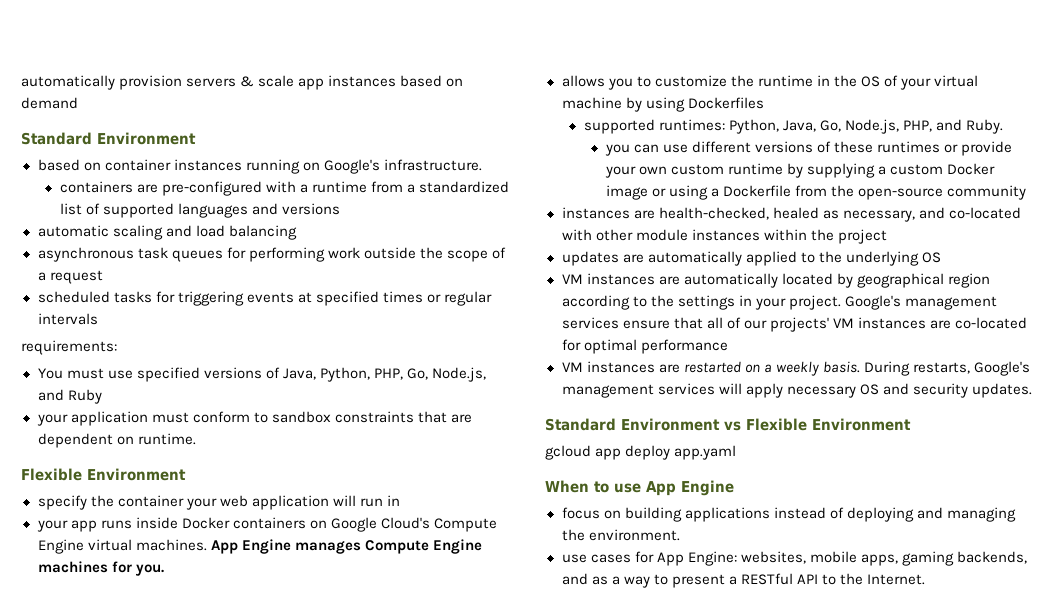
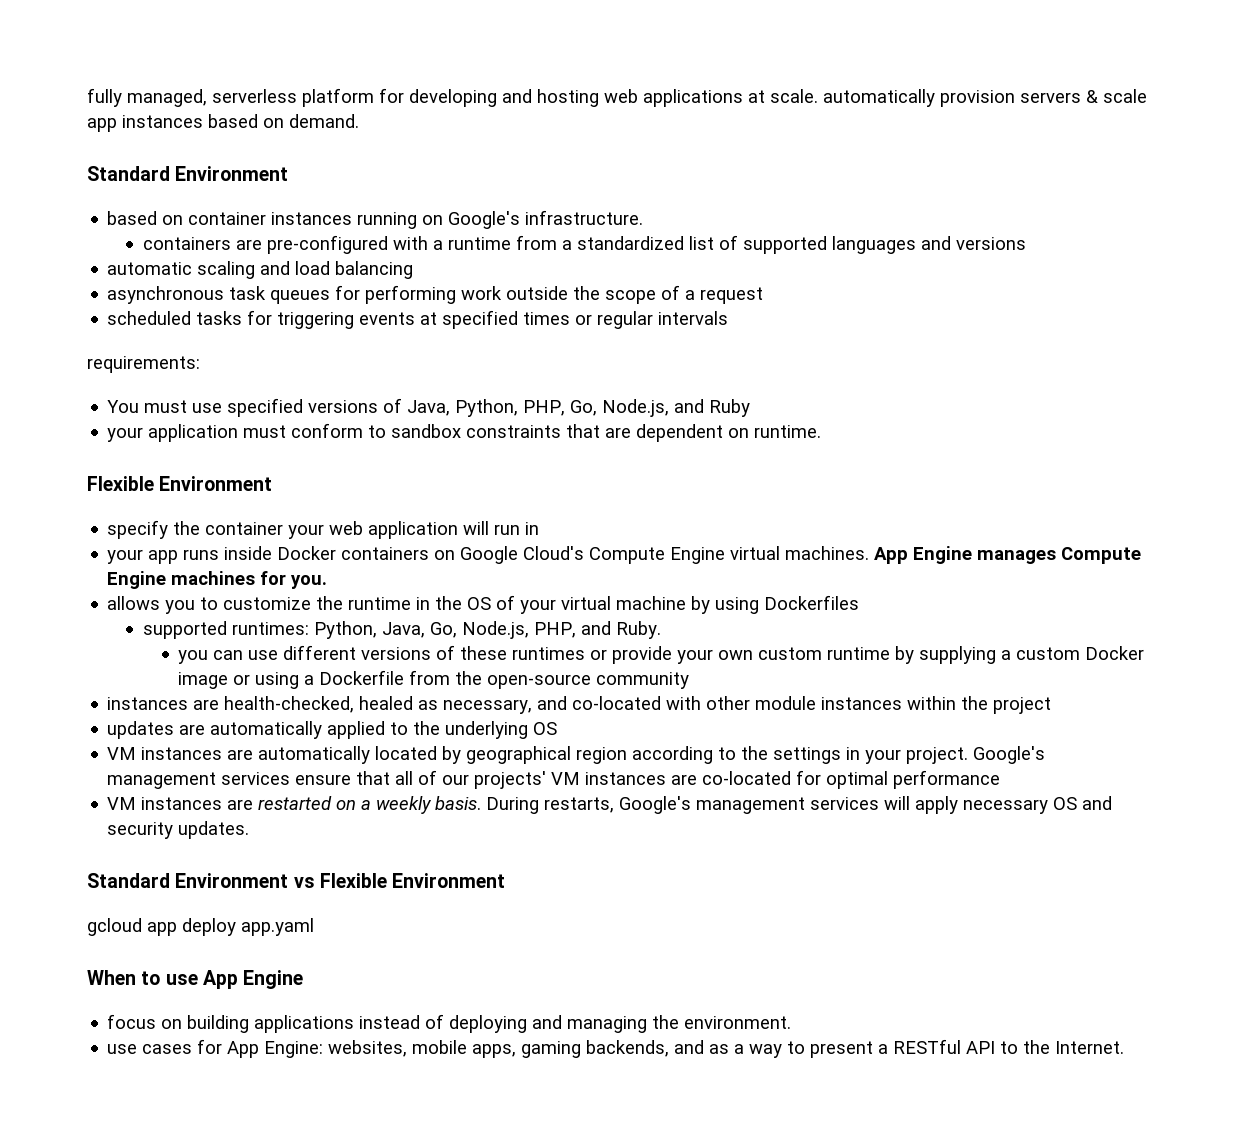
(21, 82) none -> [87,88,818,107] fully managed, serverless platform for developing and hosting web applications at scale.
[21,97,78,109] demand -> [289,114,359,128] demand.

